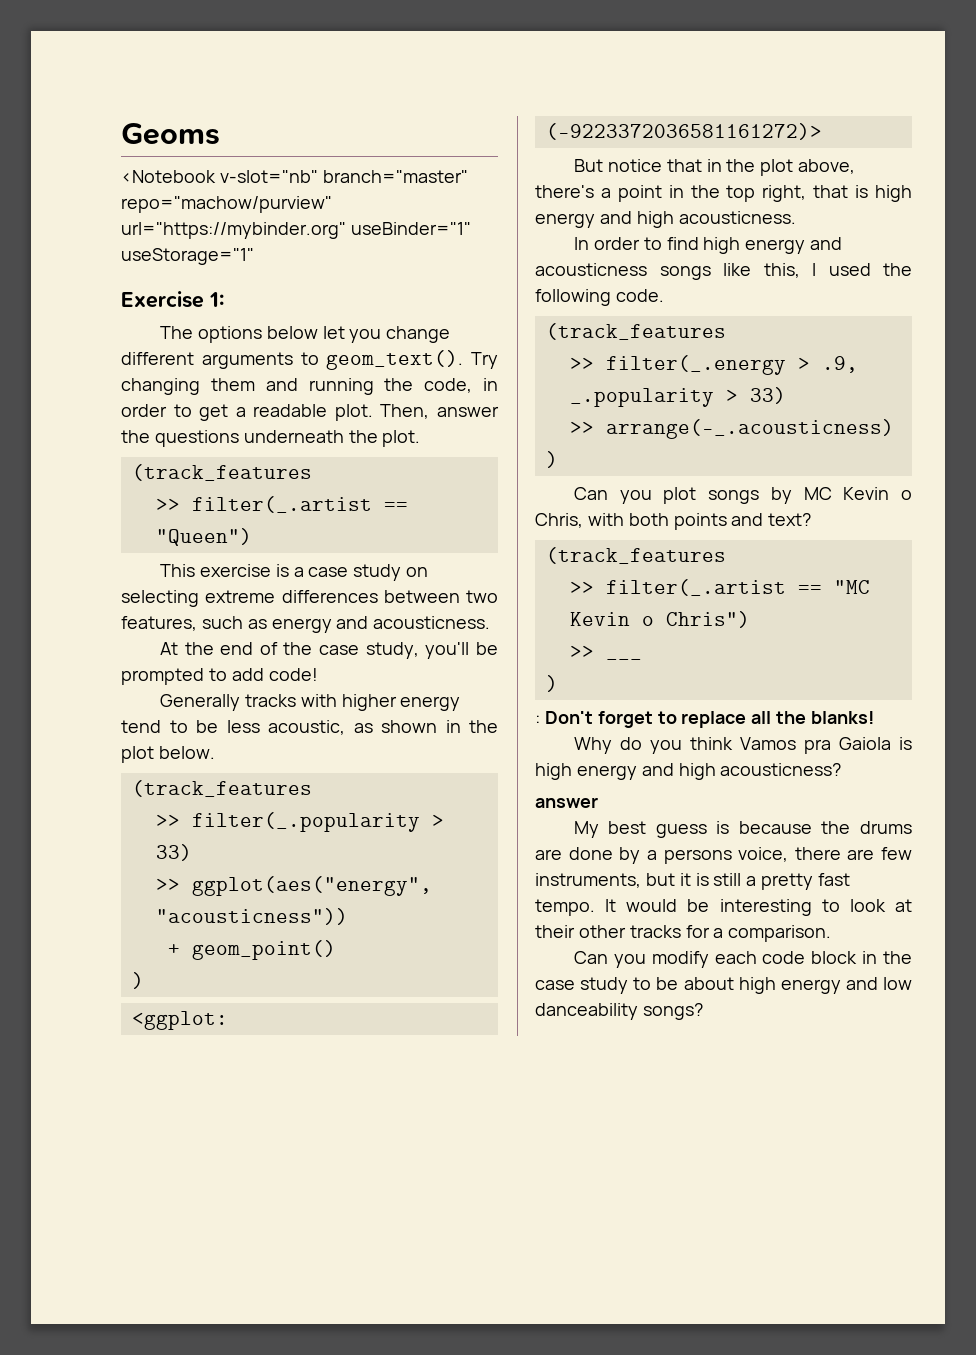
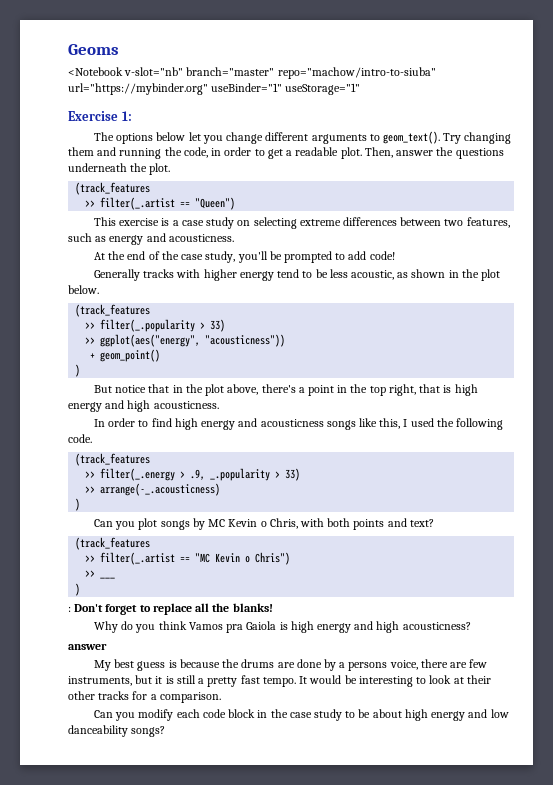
[121,196,332,213] repo="machow/purview" -> [277,67,436,79] repo="machow/intro-to-siuba"
[131,1011,228,1030] [545,123,822,140] // <ggplot: (-9223372036581161272)> -> (81, 370) none

